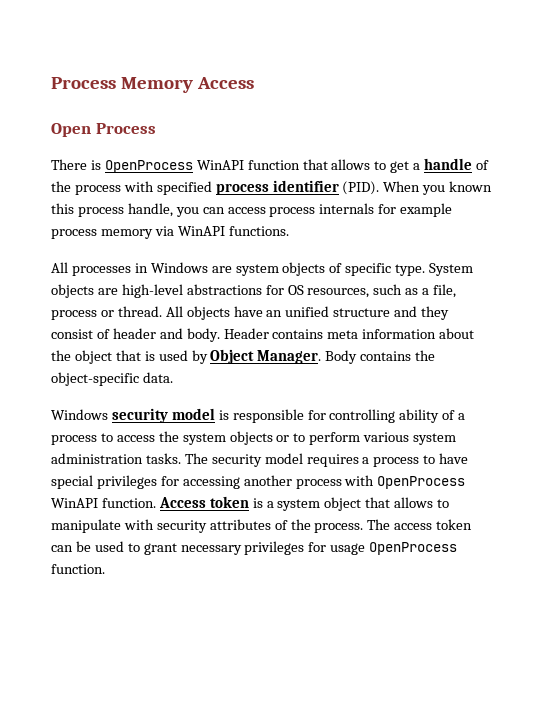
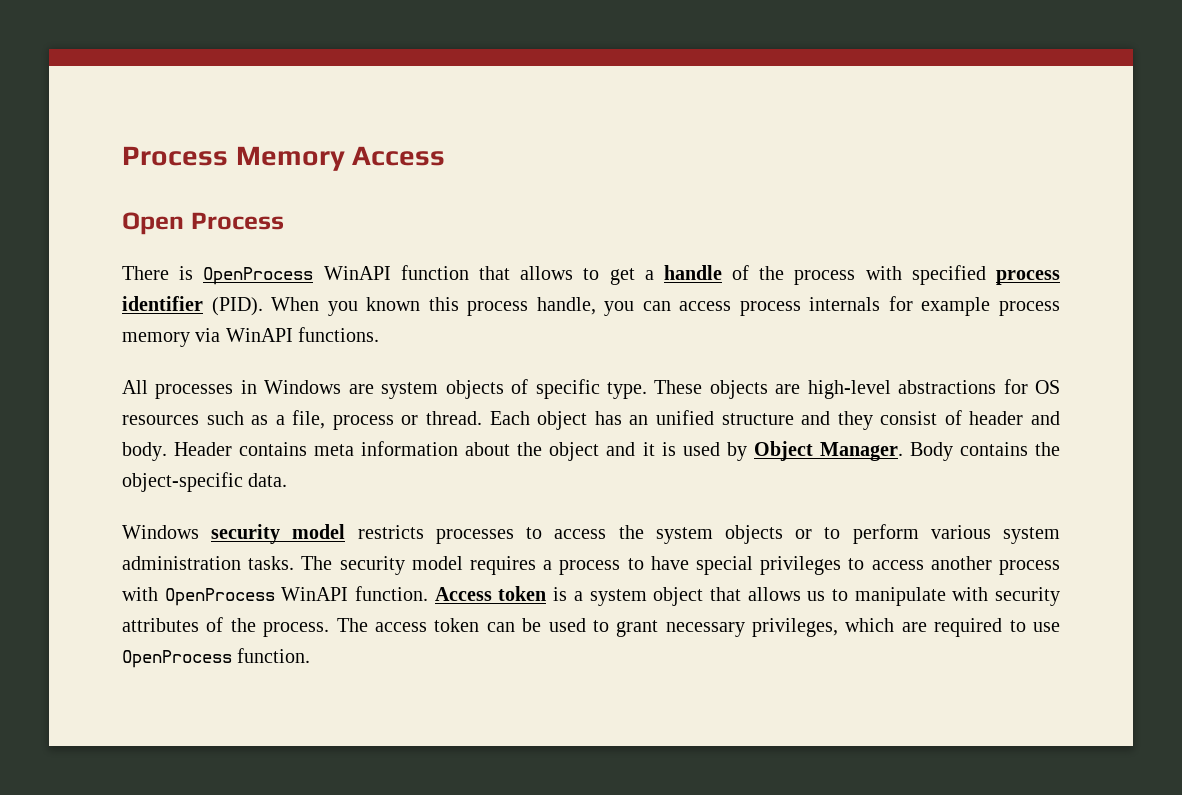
[429,263,474,276] System -> [654,380,703,394] These
[307,288,370,298] resources, -> [122,415,199,425] resources
[165,306,263,320] All objects have -> [489,411,622,430] Each object has
[115,350,141,361] that -> [606,442,655,456] and it
[218,409,466,423] [51,435,97,445] is responsible for controlling ability of a process -> [357,525,514,544] restricts processes
[160,476,240,489] for accessing -> [848,558,924,570] to access
(434, 502) none -> [807,591,826,601] us
[244,541,366,555] privileges for usage -> [752,618,1061,637] privileges, which are required to use

